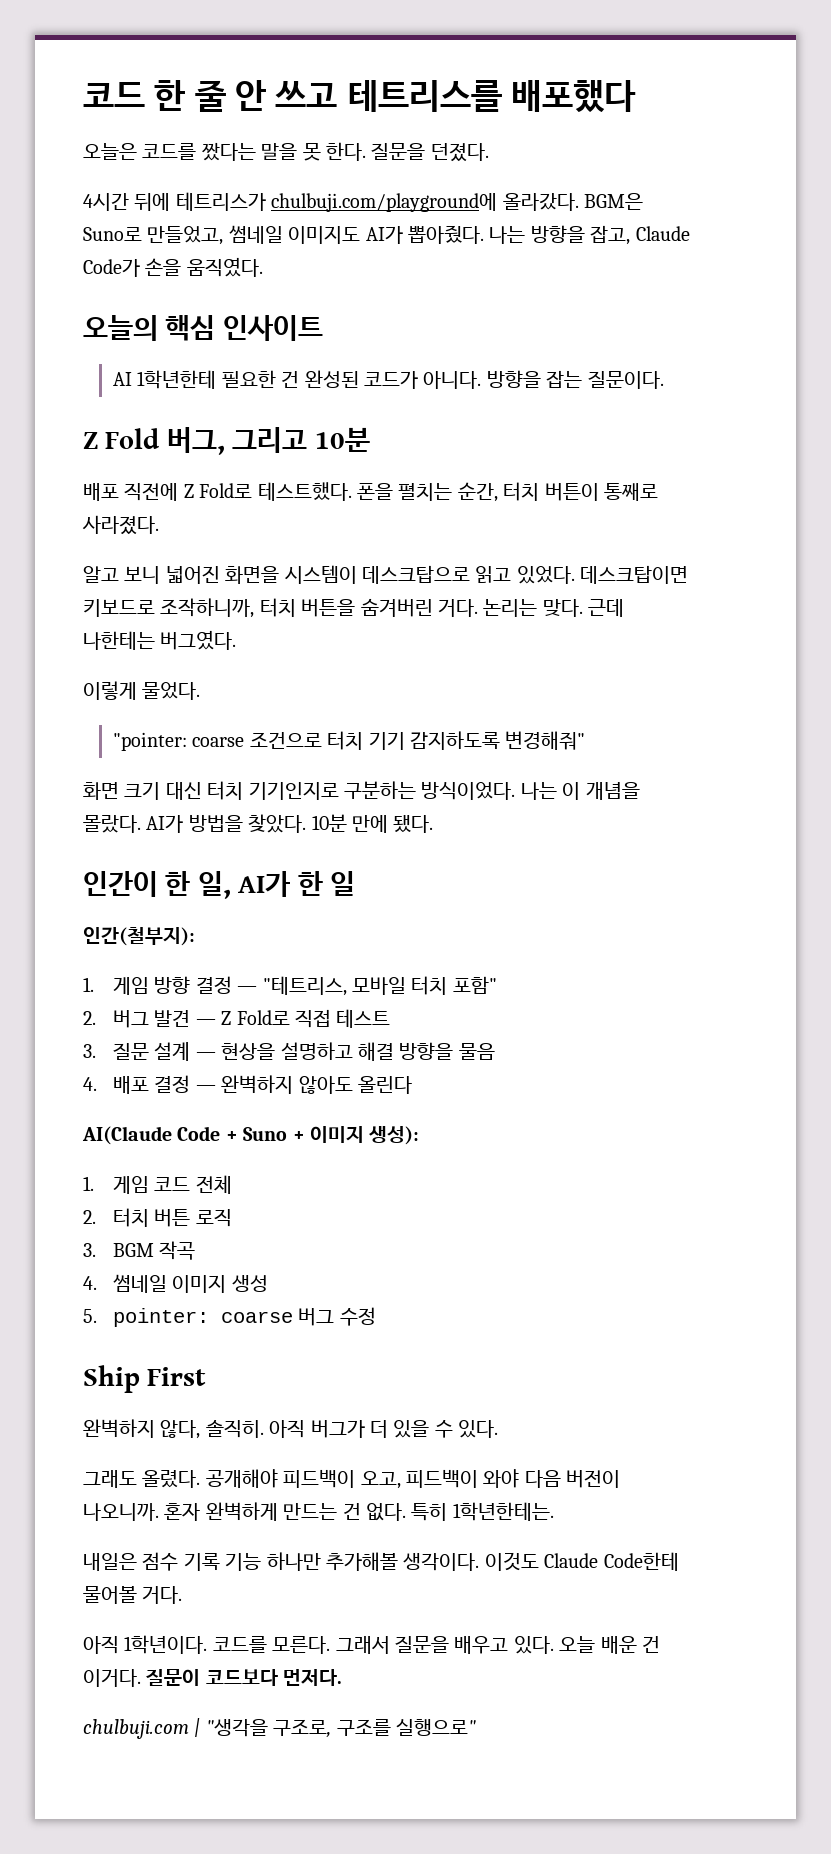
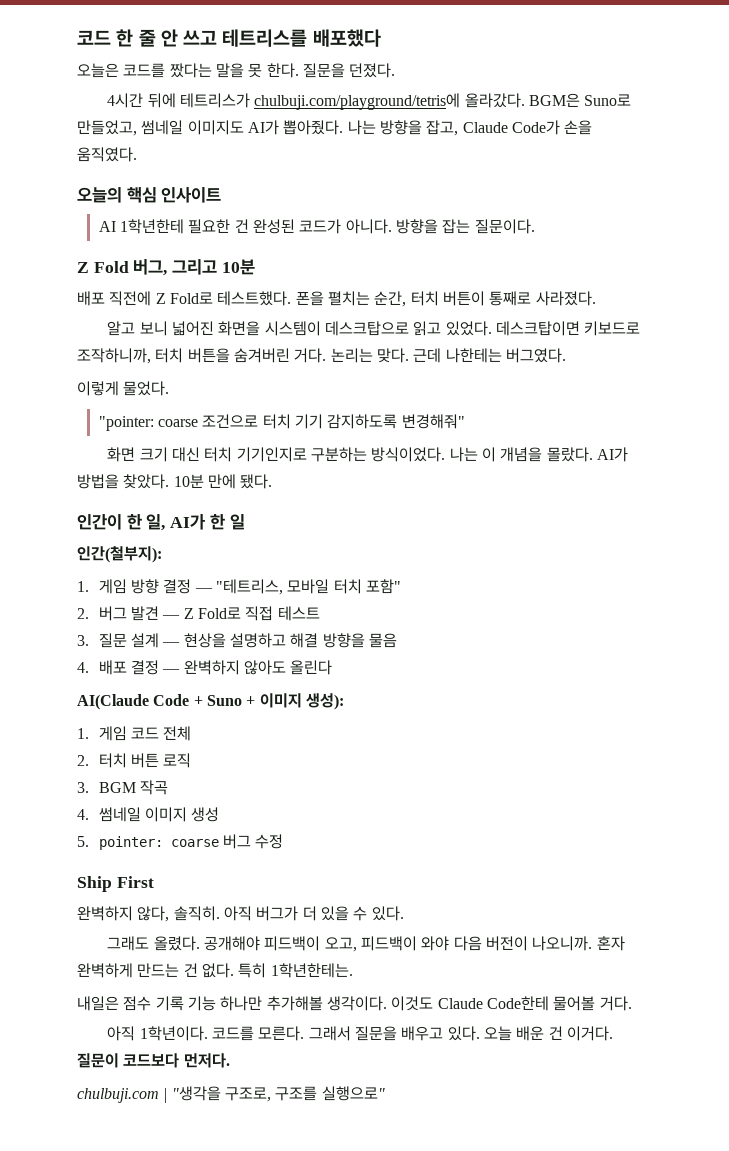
[271,193,498,212] chulbuji.com/playground에 -> [254,93,461,110] chulbuji.com/playground/tetris에

